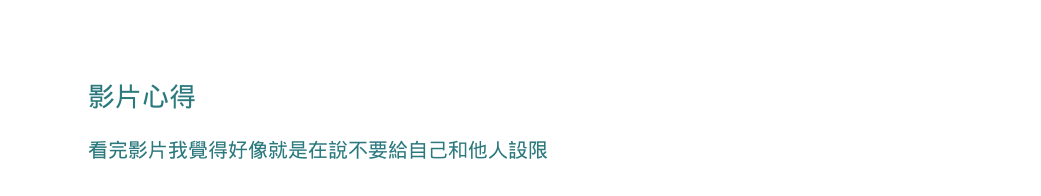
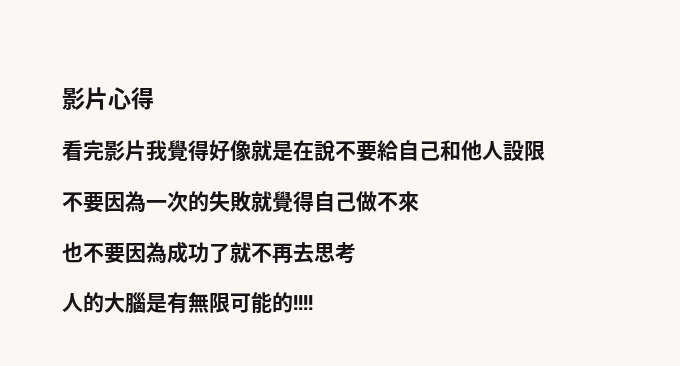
(548, 150) none -> [62,191,419,213] [62,241,356,264] [62,292,313,313] // 不要因為一次的失敗就覺得自己做不來 // 也不要因為成功了就不再去思考 // 人的大腦是有無限可能的!!!!

